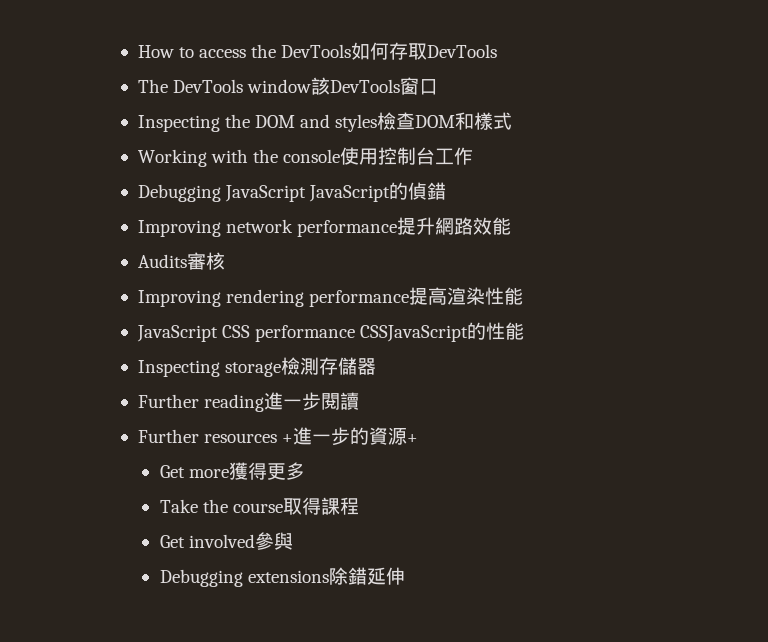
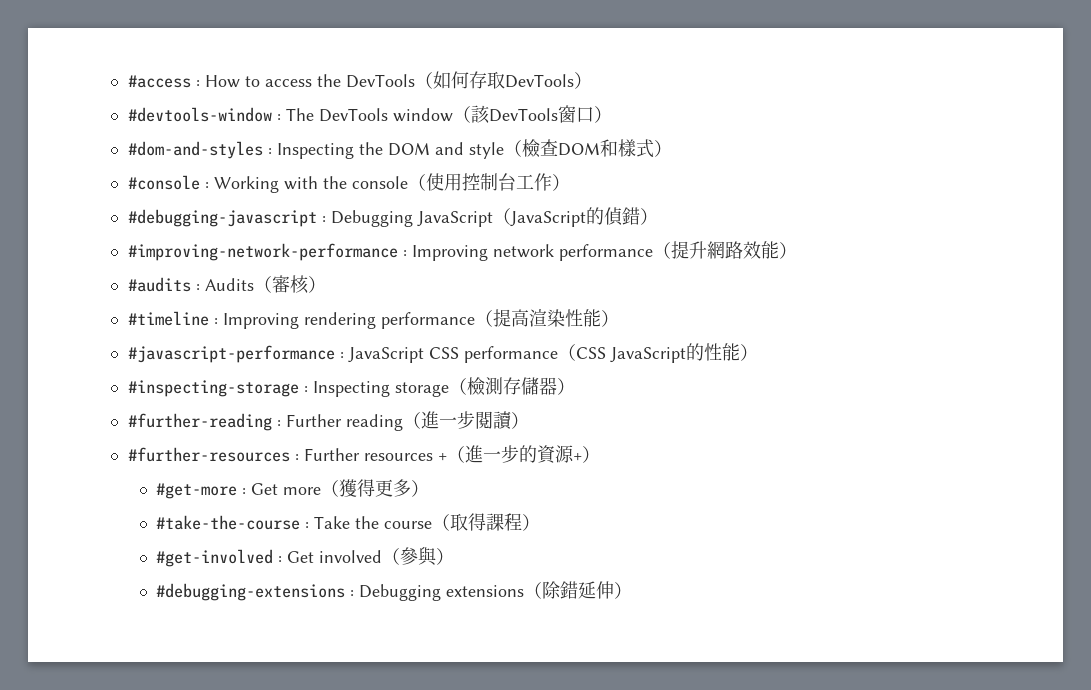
(137, 51) none -> [127,75,200,88] #access :
(352, 51) none -> [414,72,433,89] （
(498, 51) // -> [573,72,592,89] [127,107,281,122] ） // #devtools-window :
(311, 86) none -> [452,106,471,123] （
(438, 87) // -> [593,106,612,123] [127,141,272,159] ） // #dom-and-styles :
[335,114,378,132] styles -> [468,140,522,159] style（
(513, 121) // -> [653,140,672,157] [127,175,209,190] ） // #console :
(341, 156) none -> [407,174,426,191] （
(474, 156) // -> [551,174,570,191] [127,209,326,227] ） // #debugging-javascript :
(306, 193) none -> [492,208,511,225] （
(446, 191) // -> [639,208,658,225] [127,243,407,261] ） // #improving-network-performance :
(397, 228) none -> [652,242,671,259] （
[137,254,187,268] // Audits -> [778,242,797,259] [127,276,272,293] ） // #audits : Audits（
(225, 261) // -> [307,276,326,293] [127,311,218,326] ） // #timeline :
(409, 298) none -> [474,310,493,327] （
(523, 296) // -> [600,310,619,327] [127,345,344,363] ） // #javascript-performance :
[360,325,469,342] CSSJavaScript -> [557,344,686,363] （CSS JavaScript
(525, 331) // -> [739,344,758,361] [127,380,308,397] ） // #inspecting-storage :
(281, 369) none -> [448,378,467,395] （
(376, 366) // -> [556,378,575,395] [127,413,281,431] ） // #further-reading :
(264, 403) none -> [402,412,421,429] （
(359, 401) // -> [510,412,529,429] [127,447,299,462] ） // #further-resources :
(293, 438) none -> [446,446,465,463] （
(418, 438) // -> [581,446,600,463] [156,483,247,499] ） // #get-more :
(229, 473) none -> [321,480,340,497] （
(305, 471) // -> [411,480,430,497] [156,515,310,530] ） // #take-the-course :
(283, 508) none -> [432,514,451,531] （
(359, 506) // -> [522,514,541,531] [156,549,283,567] ） // #get-involved :
(255, 541) none -> [382,548,401,565] （
(293, 541) // -> [436,548,455,565] [156,583,355,601] ） // #debugging-extensions :
(329, 576) none -> [524,582,543,599] （
(405, 576) none -> [614,582,633,599] ）

